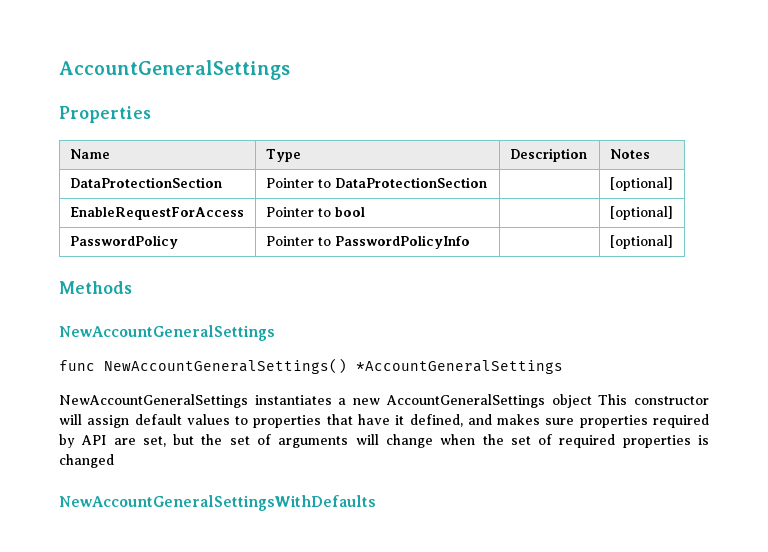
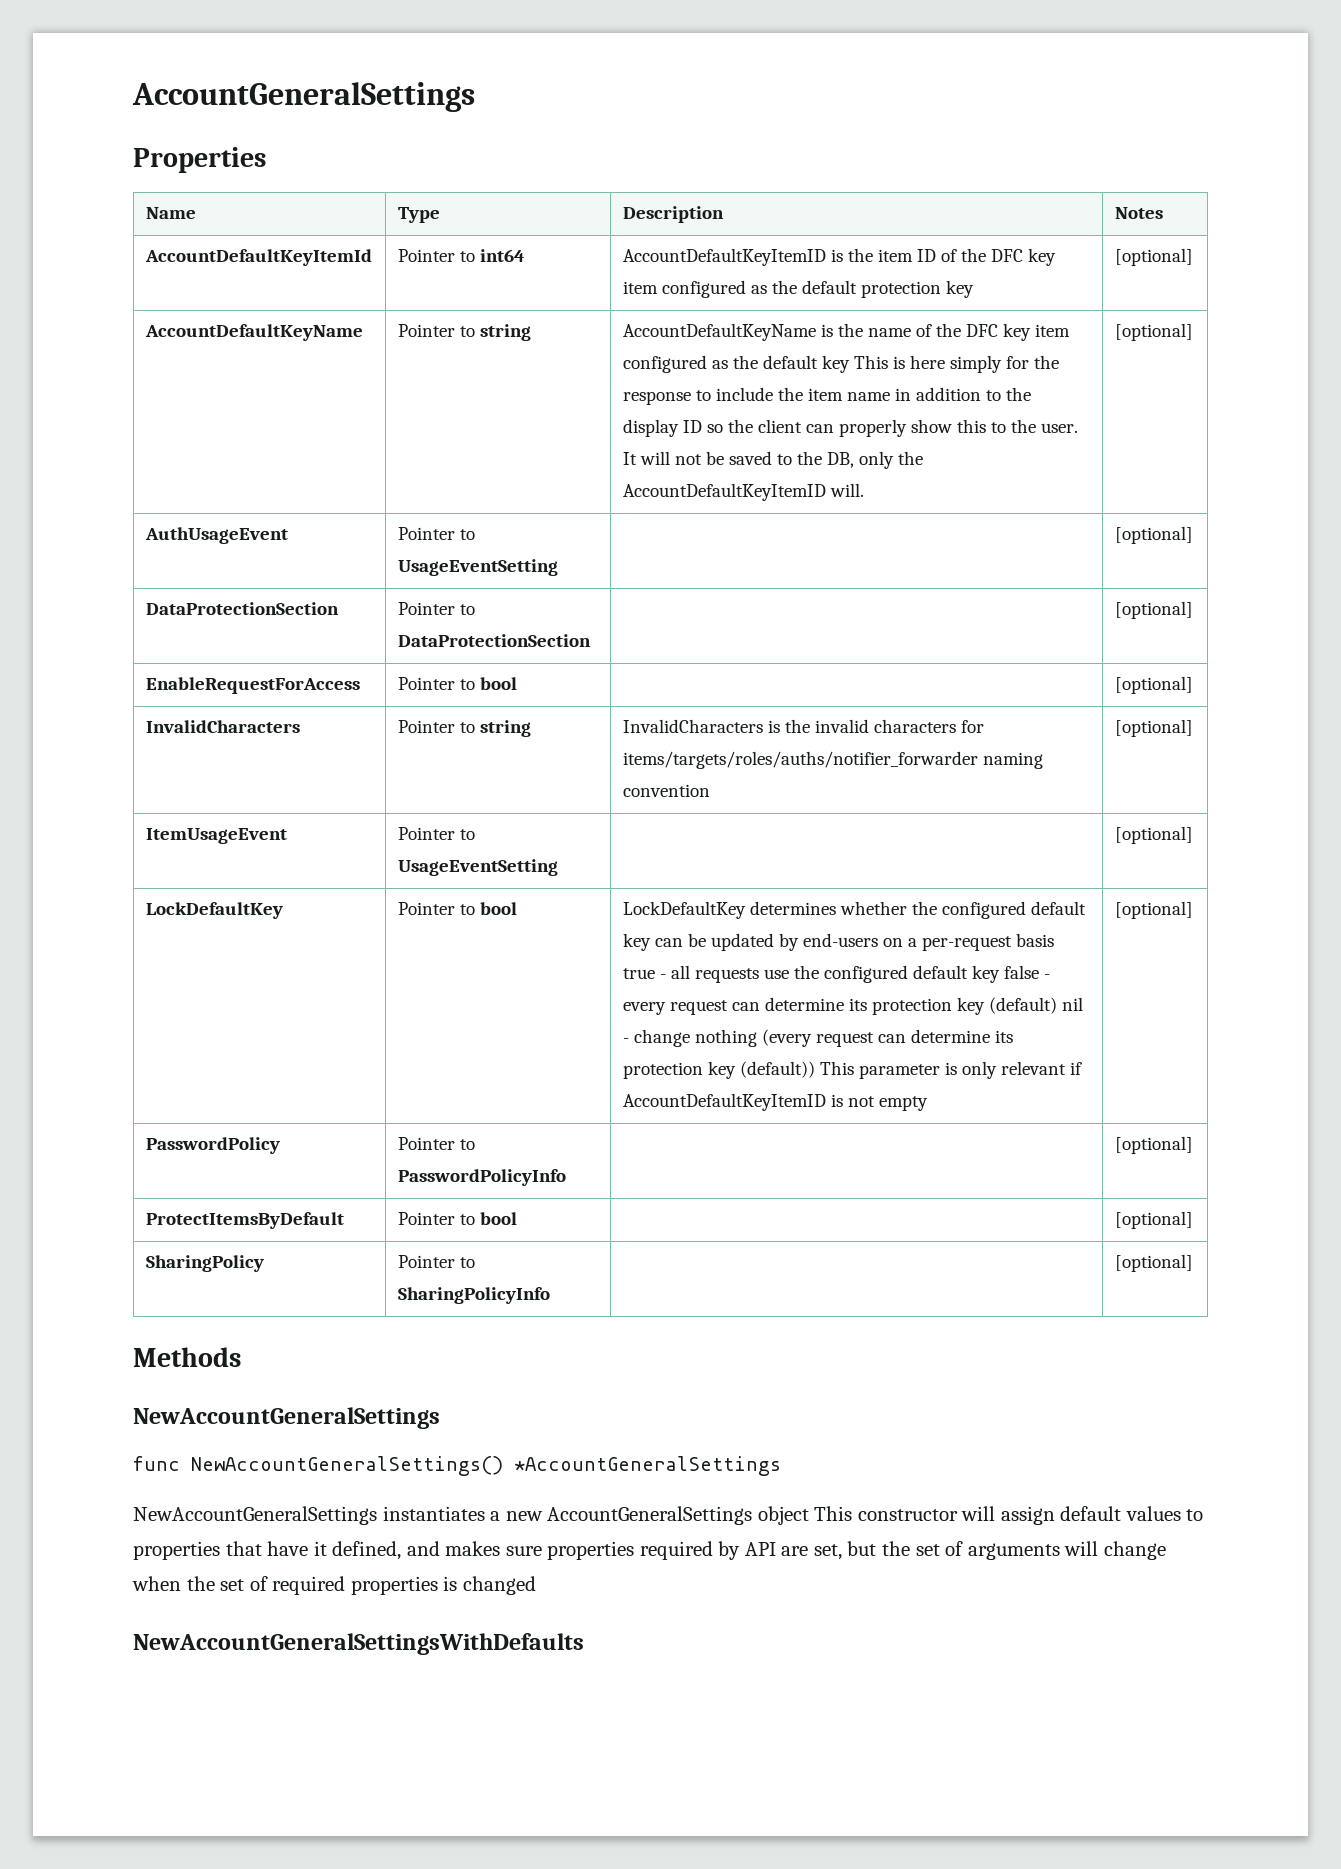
(650, 154) none -> [144,249,372,266] [397,249,525,262] [622,248,1056,266] [622,280,974,298] [1114,248,1193,266] [144,324,363,341] [397,324,531,341] [622,323,1070,341] [622,355,1059,373] [622,387,1031,405] [622,419,1078,437] [622,451,923,469] [622,483,864,501] [1114,323,1193,341] [144,527,288,544] [397,527,475,540] [397,559,558,576] [1114,526,1193,544] // AccountDefaultKeyItemId | Pointer to int64 | AccountDefaultKeyItemID is the item ID of the DFC key item configured as the default protection key | [optional] // AccountDefaultKeyName | Pointer to string | AccountDefaultKeyName is the name of the DFC key item configured as the default key This is here simply for the response to include the item name in addition to the display ID so the client can properly show this to the user. It will not be saved to the DB, only the AccountDefaultKeyItemID will. | [optional] // AuthUsageEvent | Pointer to UsageEventSetting | | [optional]
(673, 213) none -> [145,720,300,733] [397,720,531,737] [622,719,984,733] [622,751,1043,769] [622,784,710,797] [1114,719,1193,737] [145,828,287,844] [397,827,475,840] [397,859,558,876] [1114,826,1193,844] [145,902,283,919] [397,902,517,915] [622,901,1086,919] [622,933,1054,951] [622,965,1050,983] [622,997,1083,1015] [622,1029,1013,1047] [622,1061,1082,1079] [622,1093,928,1111] [1114,901,1193,919] // InvalidCharacters | Pointer to string | InvalidCharacters is the invalid characters for items/targets/roles/auths/notifier_forwarder naming convention | [optional] // ItemUsageEvent | Pointer to UsageEventSetting | | [optional] // LockDefaultKey | Pointer to bool | LockDefaultKey determines whether the configured default key can be updated by end-users on a per-request basis true - all requests use the configured default key false - every request can determine its protection key (default) nil - change nothing (every request can determine its protection key (default)) This parameter is only relevant if AccountDefaultKeyItemID is not empty | [optional]
(673, 242) none -> [145,1212,344,1229] [397,1212,517,1225] [1114,1211,1193,1229] [145,1255,264,1272] [397,1255,475,1268] [397,1287,550,1304] [1114,1254,1193,1272] // ProtectItemsByDefault | Pointer to bool | | [optional] // SharingPolicy | Pointer to SharingPolicyInfo | | [optional]

